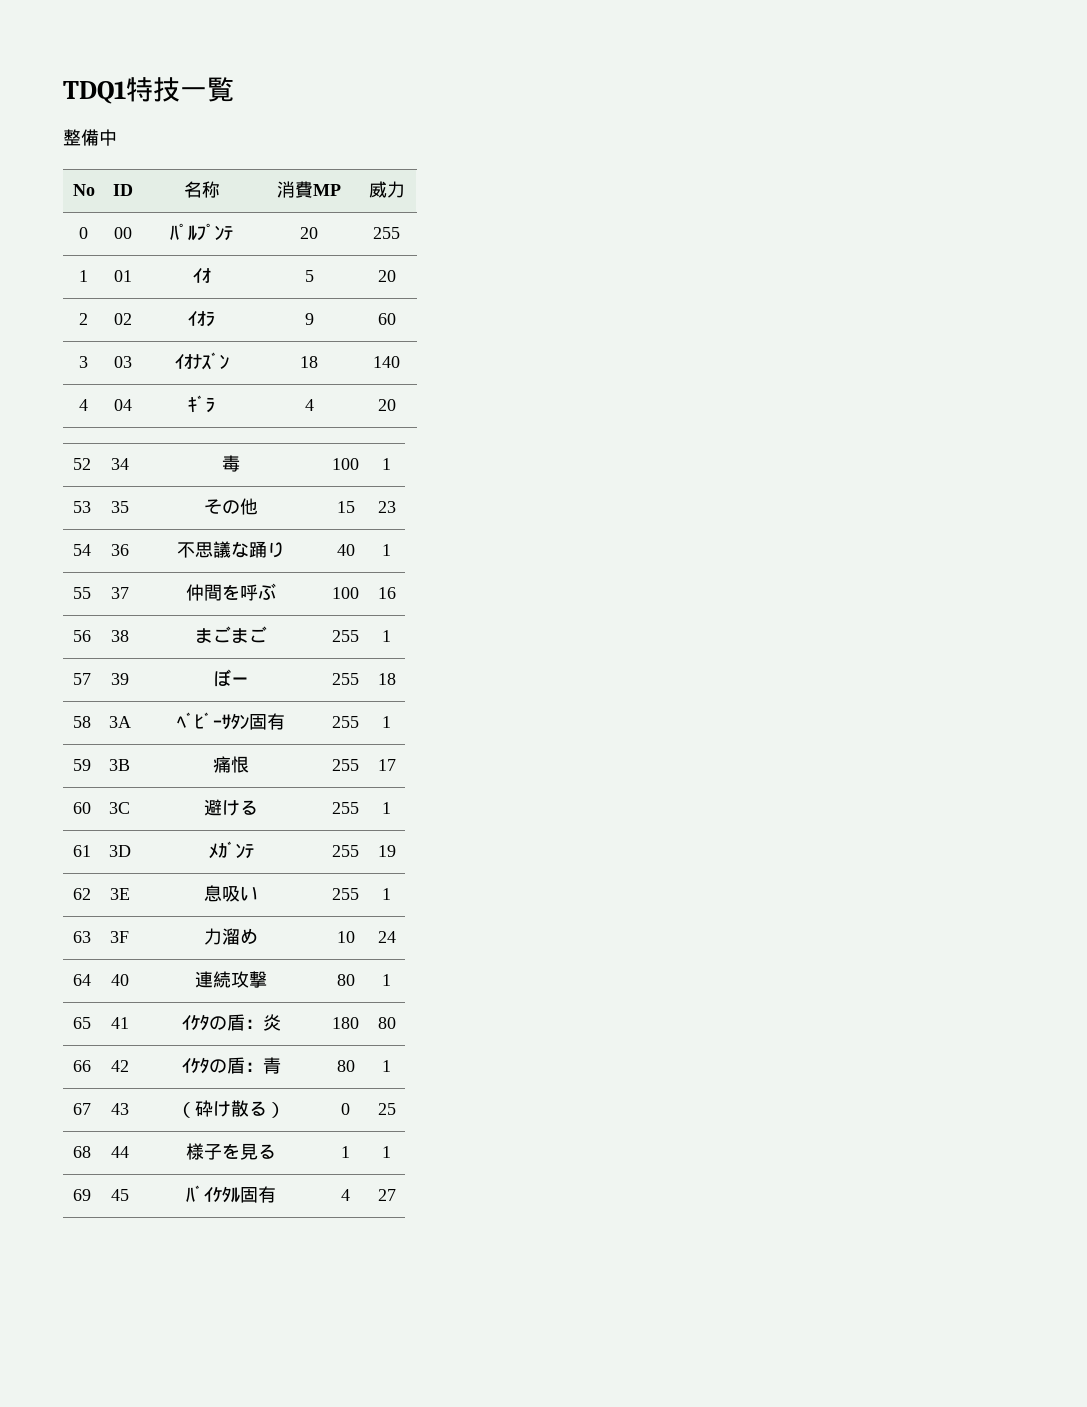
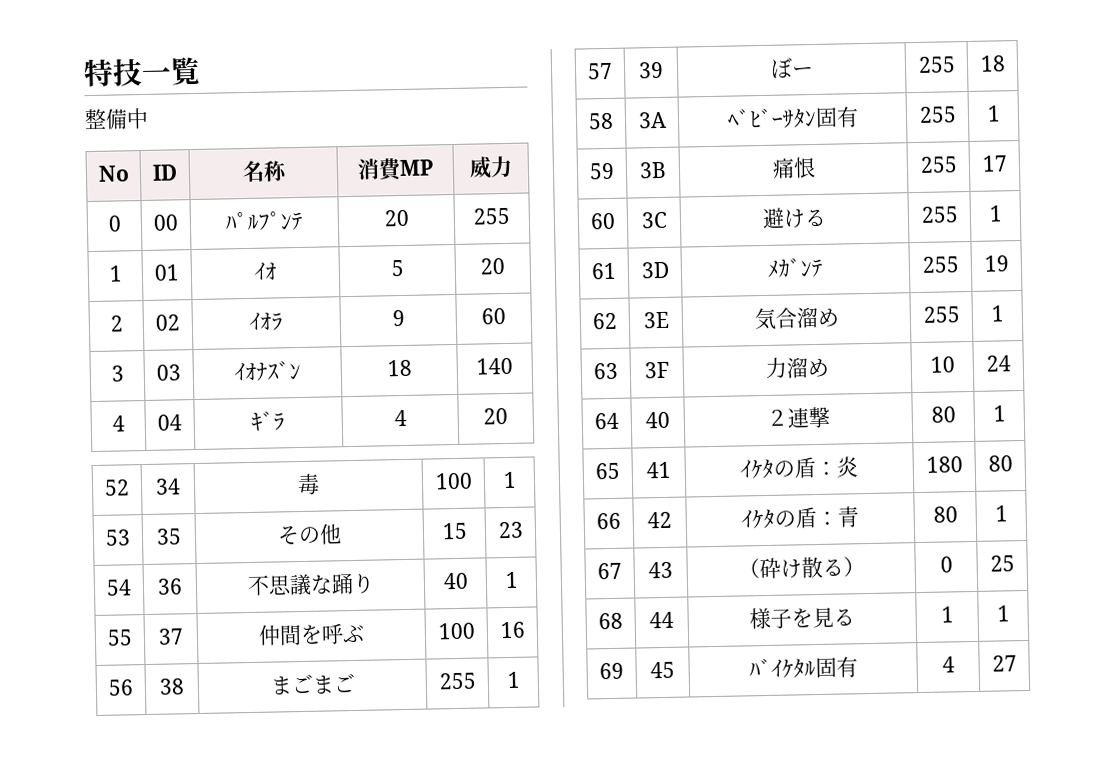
[63,81,126,104] TDQ1 -> (83, 73) none
[204,885,258,902] 息吸い -> [753,306,840,331] 気合溜め
[195,971,249,988] 連続攻 -> [766,407,810,429] ２連

